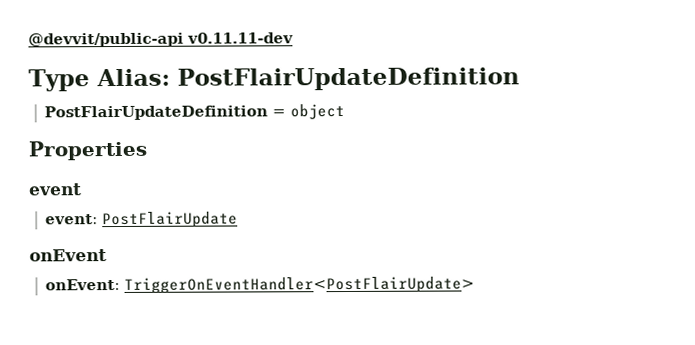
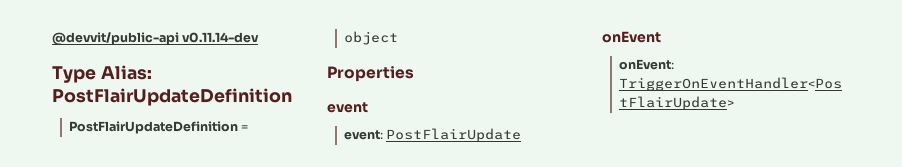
[187,32,294,44] v0.11.11-dev -> [182,32,260,43] v0.11.14-dev

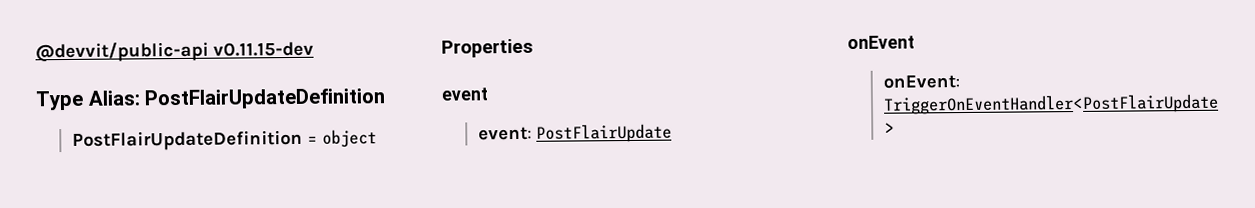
[182,32,260,43] v0.11.14-dev -> [212,41,314,57] v0.11.15-dev

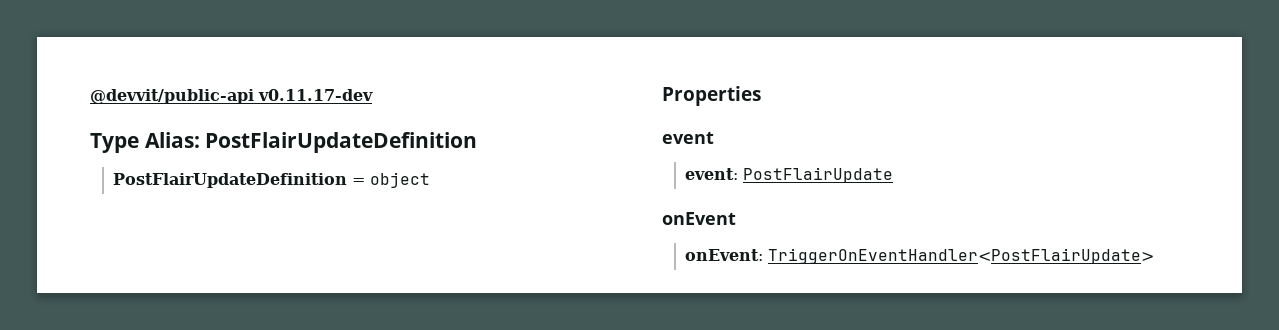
[212,41,314,57] v0.11.15-dev -> [258,89,373,101] v0.11.17-dev

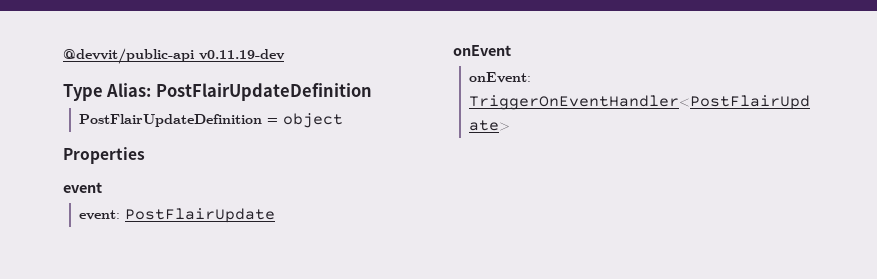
[258,89,373,101] v0.11.17-dev -> [199,49,285,60] v0.11.19-dev

